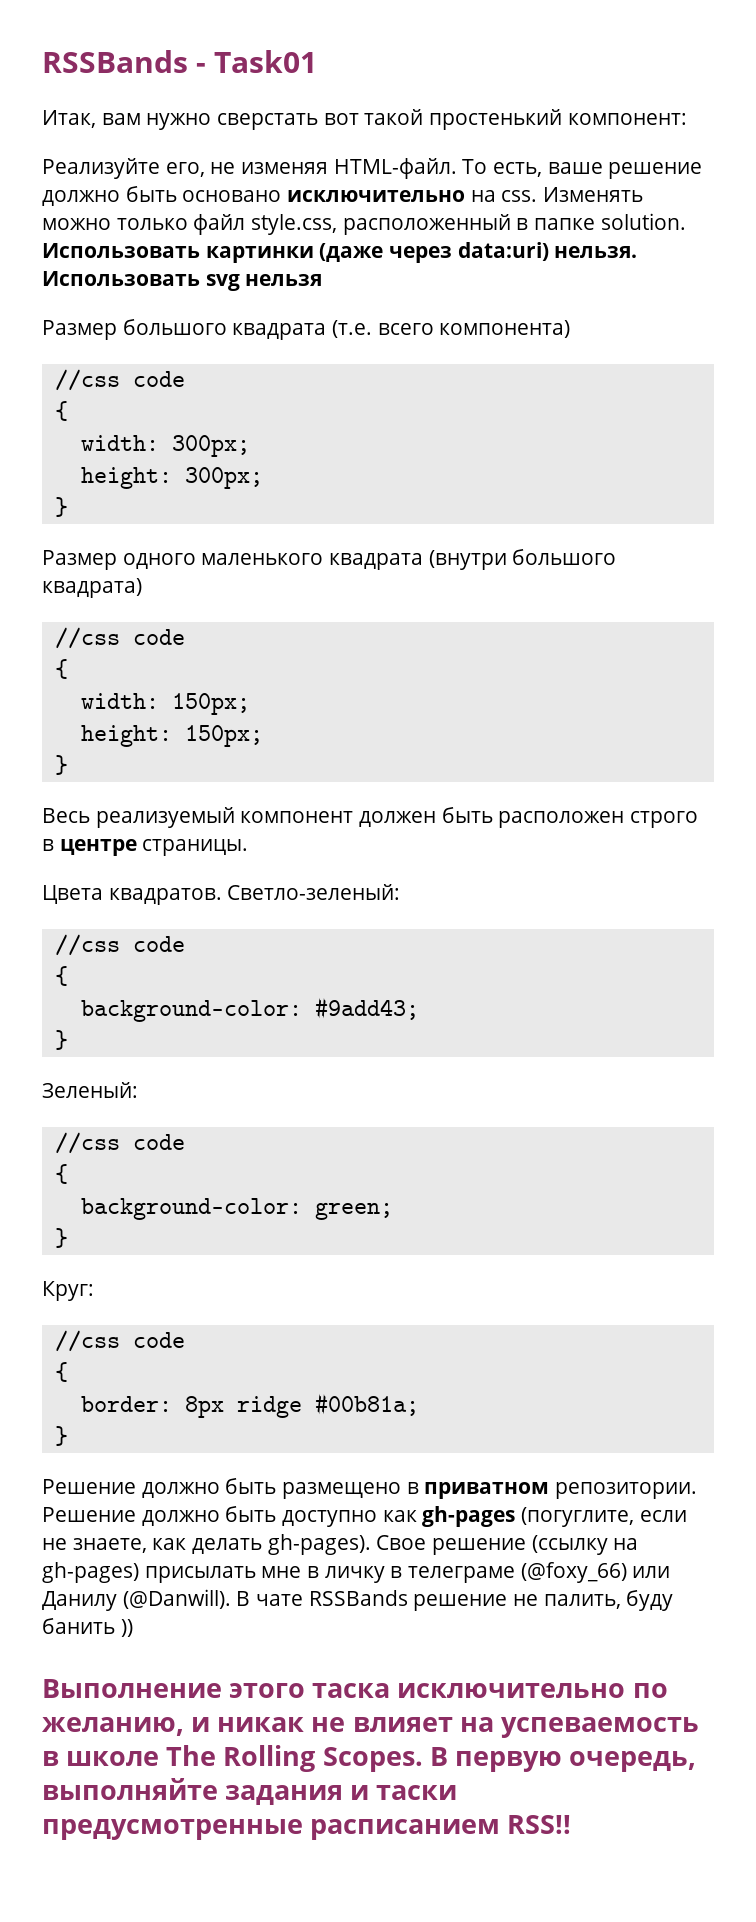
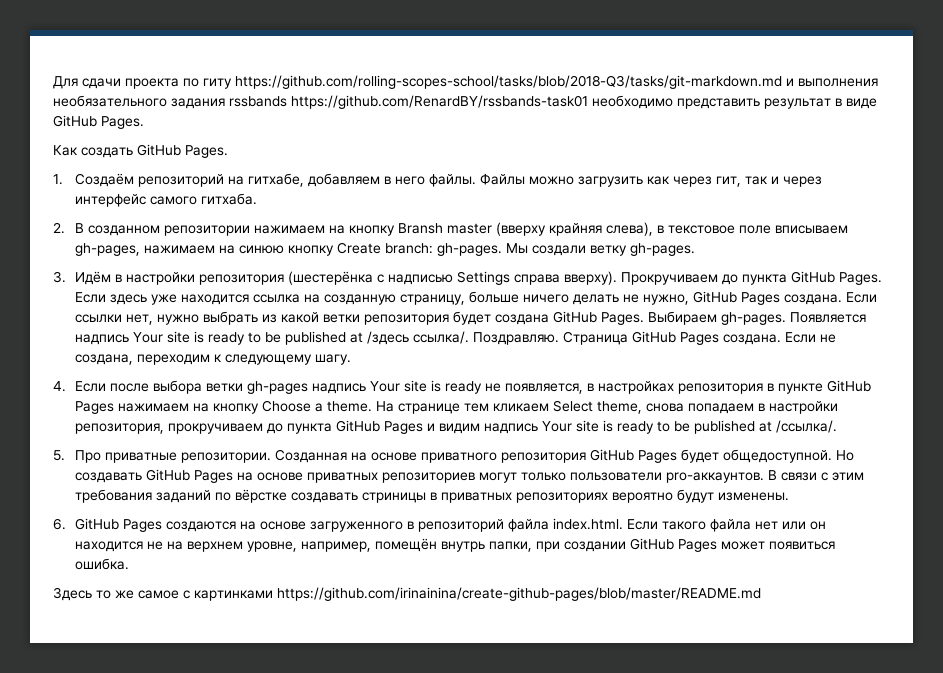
[42,50,317,73] [42,109,687,130] [42,158,703,179] [42,186,644,206] [42,213,686,235] [42,242,638,263] [42,271,323,291] [42,319,571,340] [54,369,185,391] [54,401,68,421] [80,435,250,457] [80,467,263,489] [54,497,68,517] [42,549,617,570] [42,578,142,598] [54,627,185,649] [54,659,68,679] [80,693,250,715] [80,725,263,747] [54,755,68,775] [42,807,699,828] [42,839,249,856] [42,884,401,905] [54,934,185,956] [54,966,68,986] [80,997,419,1022] [54,1030,68,1050] [42,1082,138,1098] [54,1132,185,1154] [54,1164,68,1184] [80,1198,393,1220] [54,1228,68,1248] [42,1281,94,1301] [54,1330,185,1352] [54,1362,68,1382] [80,1393,419,1418] [54,1426,68,1446] [42,1478,698,1499] [42,1506,687,1527] [42,1534,639,1555] [42,1562,671,1583] [42,1589,674,1611] [42,1618,133,1637] [42,1679,668,1698] [42,1717,699,1738] [42,1745,697,1772] [42,1778,458,1805] [42,1815,572,1840] RSSBands - Task01 // Итак, вам нужно сверстать вот такой простенький компонент: // Реализуйте его, не изменяя HTML-файл. То есть, ваше решение должно быть основано исключительно на css. Изменять можно только файл style.css, расположенный в папке solution. Использовать картинки (даже через data:uri) нельзя. Использовать svg нельзя // Размер большого квадрата (т.е. всего компонента) // //css code // { // width: 300px; // height: 300px; // } // Размер одного маленького квадрата (внутри большого квадрата) // //css code // { // width: 150px; // height: 150px; // } // Весь реализуемый компонент должен быть расположен строго в центре страницы. // Цвета квадратов. Светло-зеленый: // //css code // { // background-color: #9add43; // } // Зеленый: // //css code // { // background-color: green; // } // Круг: // //css code // { // border: 8px ridge #00b81a; // } // Решение должно быть размещено в приватном репозитории. Решение должно быть доступно как gh-pages (погуглите, если не знаете, как делать gh-pages). Свое решение (ссылку на gh-pages) присылать мне в личку в телеграме (@foxy_66) или Данилу (@Danwill). В чате RSSBands решение не палить, буду банить )) // Выполнение этого таска исключительно по желанию, и никак не влияет на успеваемость в школе The Rolling Scopes. В первую очередь, выполняйте задания и таски предусмотренные расписанием RSS!! -> [53,75,878,89] [53,95,877,109] [53,115,144,129] [53,144,228,158] [53,173,823,187] [75,193,258,207] [53,222,849,236] [75,242,696,256] [53,271,883,285] [75,291,878,305] [75,311,867,325] [75,331,837,345] [75,354,352,365] [53,380,872,394] [75,400,839,414] [75,420,838,434] [53,449,855,463] [75,469,865,483] [75,489,790,503] [53,518,827,532] [75,538,836,552] [75,558,130,570] [53,587,761,601] Для сдачи проекта по гиту https://github.com/rolling-scopes-school/tasks/blob/2018-Q3/tasks/git-markdown.md и выполнения необязательного задания rssbands https://github.com/RenardBY/rssbands-task01 необходимо представить результат в виде GitHub Pages. // Как создать GitHub Pages. // 1. Создаём репозиторий на гитхабе, добавляем в него файлы. Файлы можно загрузить как через гит, так и через интерфейс самого гитхаба. // 2. В созданном репозитории нажимаем на кнопку Bransh master (вверху крайняя слева), в текстовое поле вписываем gh-pages, нажимаем на синюю кнопку Create branch: gh-pages. Мы создали ветку gh-pages. // 3. Идём в настройки репозитория (шестерёнка с надписью Settings справа вверху). Прокручиваем до пункта GitHub Pages. Если здесь уже находится ссылка на созданную страницу, больше ничего делать не нужно, GitHub Pages создана. Если ссылки нет, нужно выбрать из какой ветки репозитория будет создана GitHub Pages. Выбираем gh-pages. Появляется надпись Your site is ready to be published at /здесь ссылка/. Поздравляю. Страница GitHub Pages создана. Если не создана, переходим к следующему шагу. // 4. Если после выбора ветки gh-pages надпись Your site is ready не появляется, в настройках репозитория в пункте GitHub Pages нажимаем на кнопку Choose a theme. На странице тем кликаем Select theme, снова попадаем в настройки репозитория, прокручиваем до пункта GitHub Pages и видим надпись Your site is ready to be published at /ссылка/. // 5. Про приватные репозитории. Созданная на основе приватного репозитория GitHub Pages будет общедоступной. Но создавать GitHub Pages на основе приватных репозиториев могут только пользователи pro-аккаунтов. В связи с этим требования заданий по вёрстке создавать стриницы в приватных репозиториях вероятно будут изменены. // 6. GitHub Pages создаются на основе загруженного в репозиторий файла index.html. Если такого файла нет или он находится не на верхнем уровне, например, помещён внутрь папки, при создании GitHub Pages может появиться ошибка. // Здесь то же самое с картинками https://github.com/irinainina/create-github-pages/blob/master/README.md

